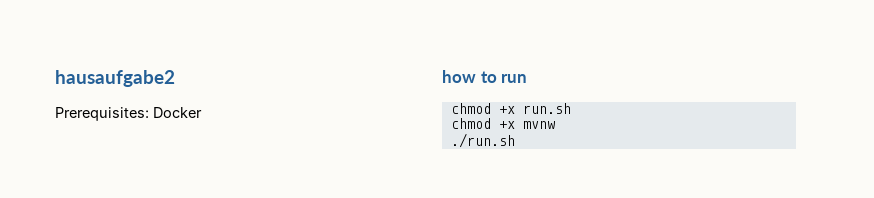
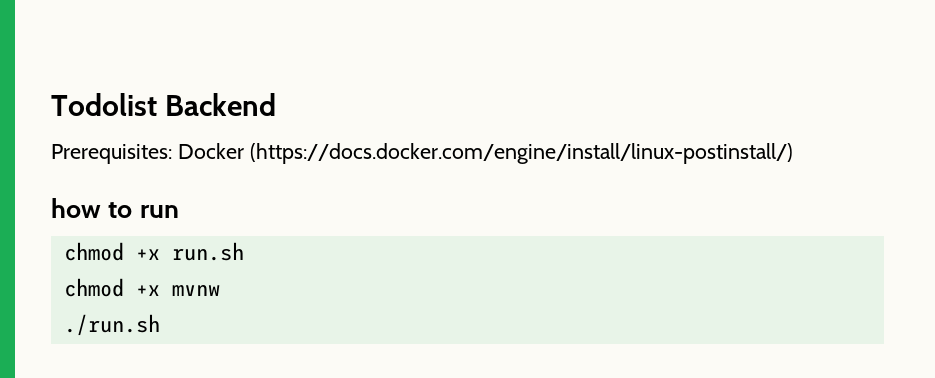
[55,70,175,87] hausaufgabe2 -> [51,93,277,116] Todolist Backend
(202, 112) none -> [249,143,793,164] (https://docs.docker.com/engine/install/linux-postinstall/)

